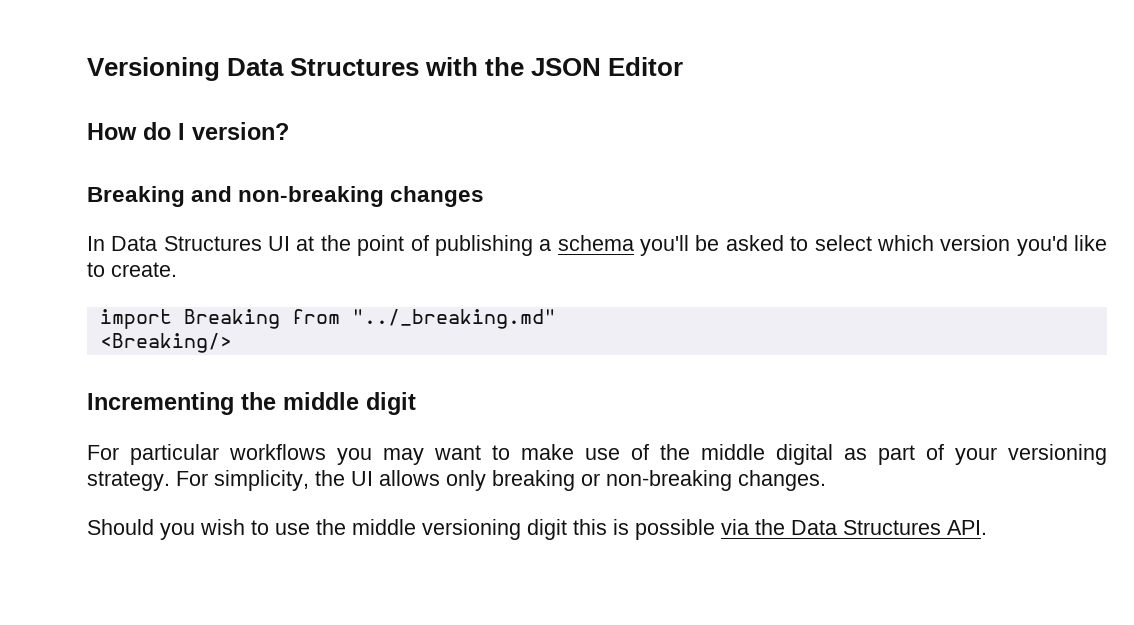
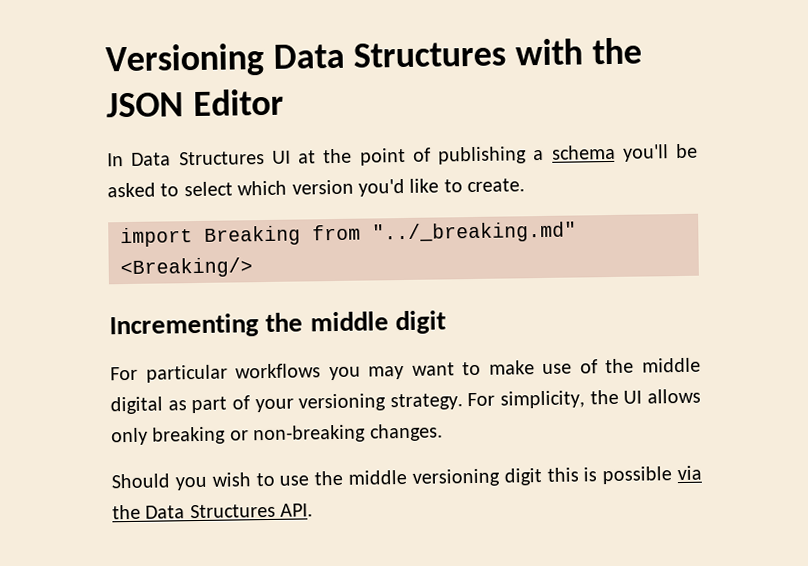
[87,122,289,140] [87,186,485,207] // How do I version? // Breaking and non-breaking changes -> (284, 102) none

